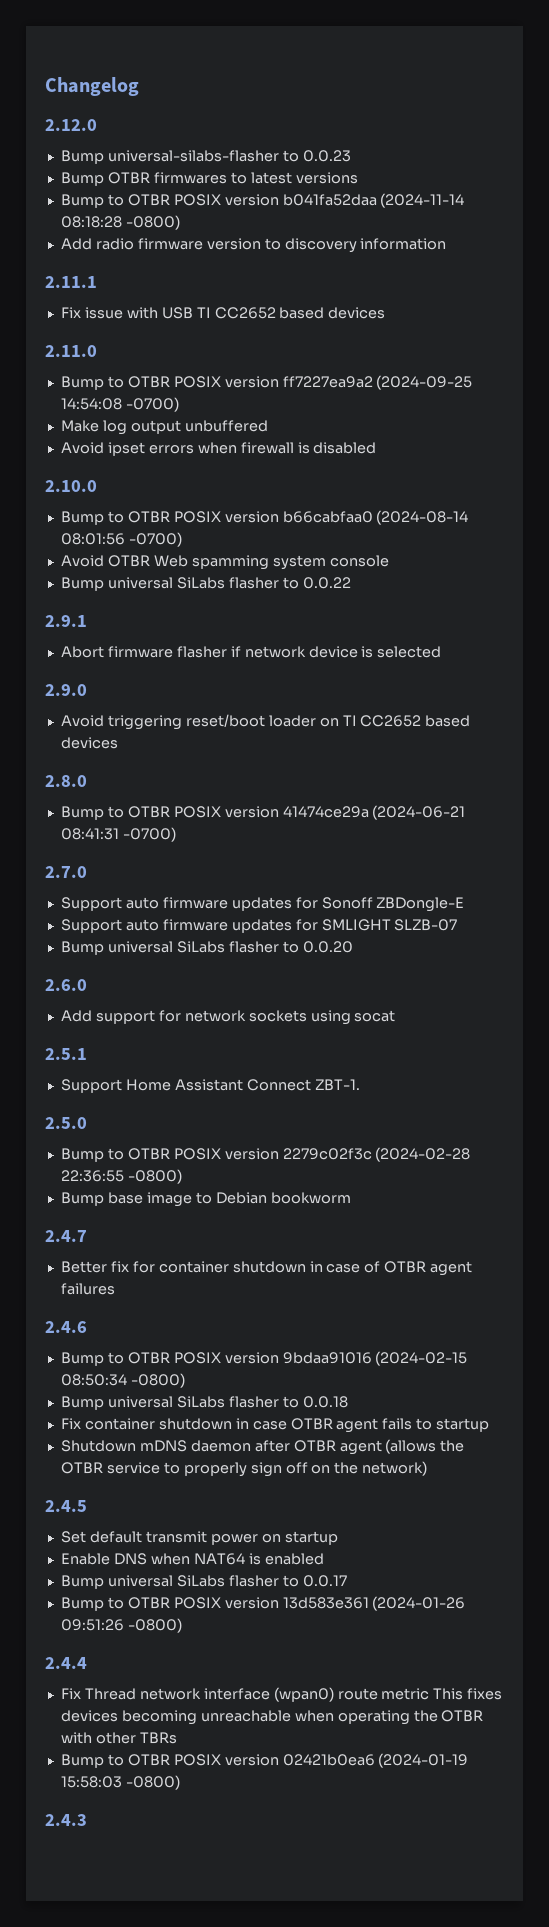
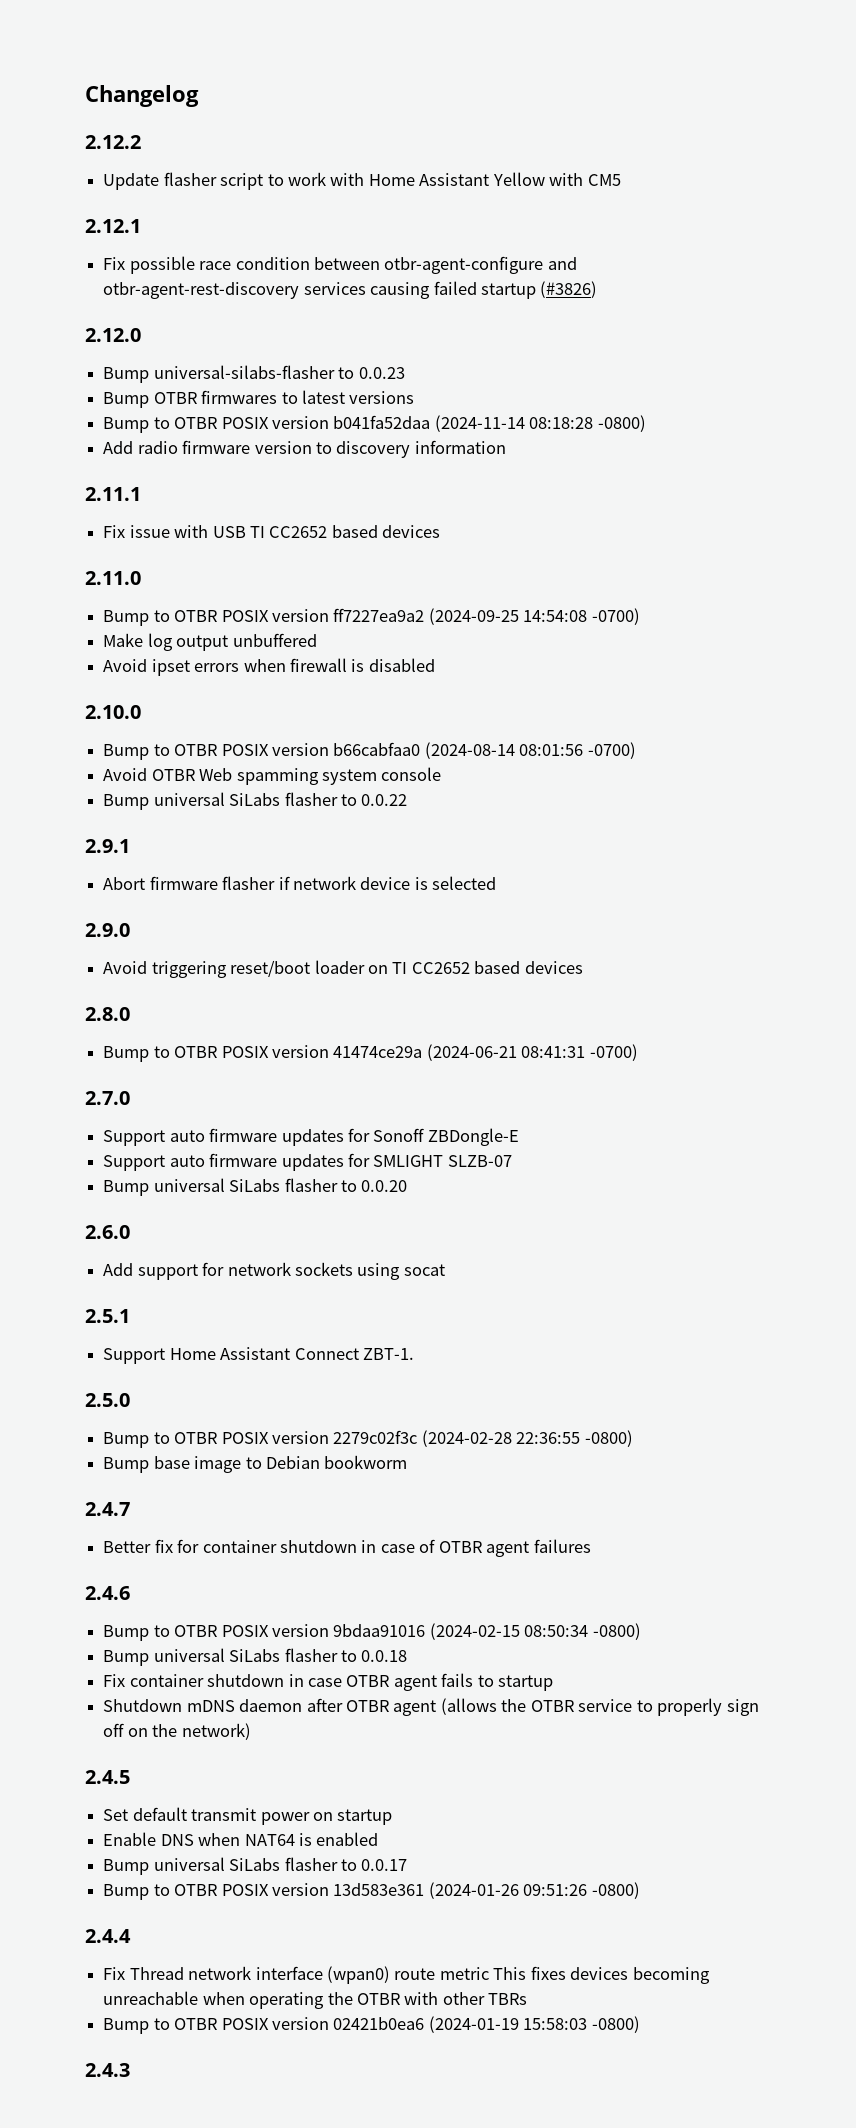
(139, 86) none -> [85,135,141,149] [103,172,621,190] [85,219,141,233] [103,256,577,274] [103,281,598,299] // 2.12.2 // Update flasher script to work with Home Assistant Yellow with CM5 // 2.12.1 // Fix possible race condition between otbr-agent-configure and otbr-agent-rest-discovery services causing failed startup (#3826)

